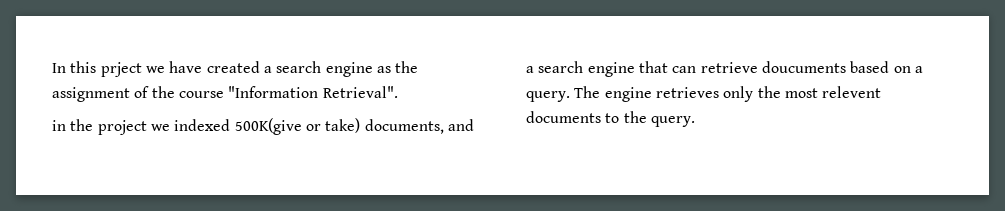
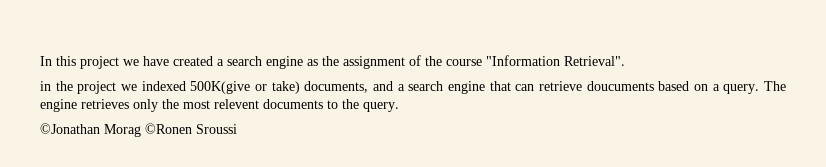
[100,62,142,77] prject -> [80,56,119,69] project
(695, 121) none -> [40,123,237,137] // ©Jonathan Morag ©Ronen Sroussi

